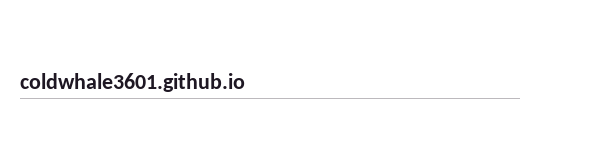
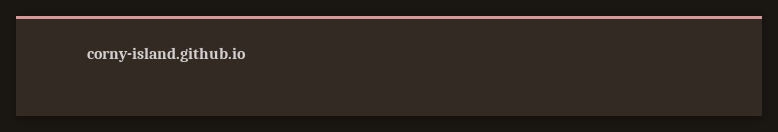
[20,73,245,92] coldwhale3601.github.io -> [87,47,246,62] corny-island.github.io

